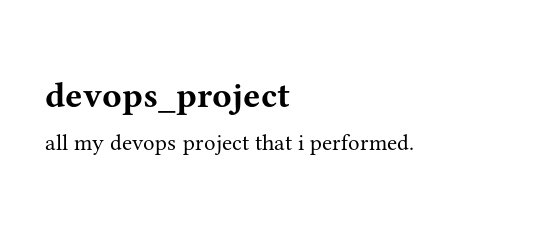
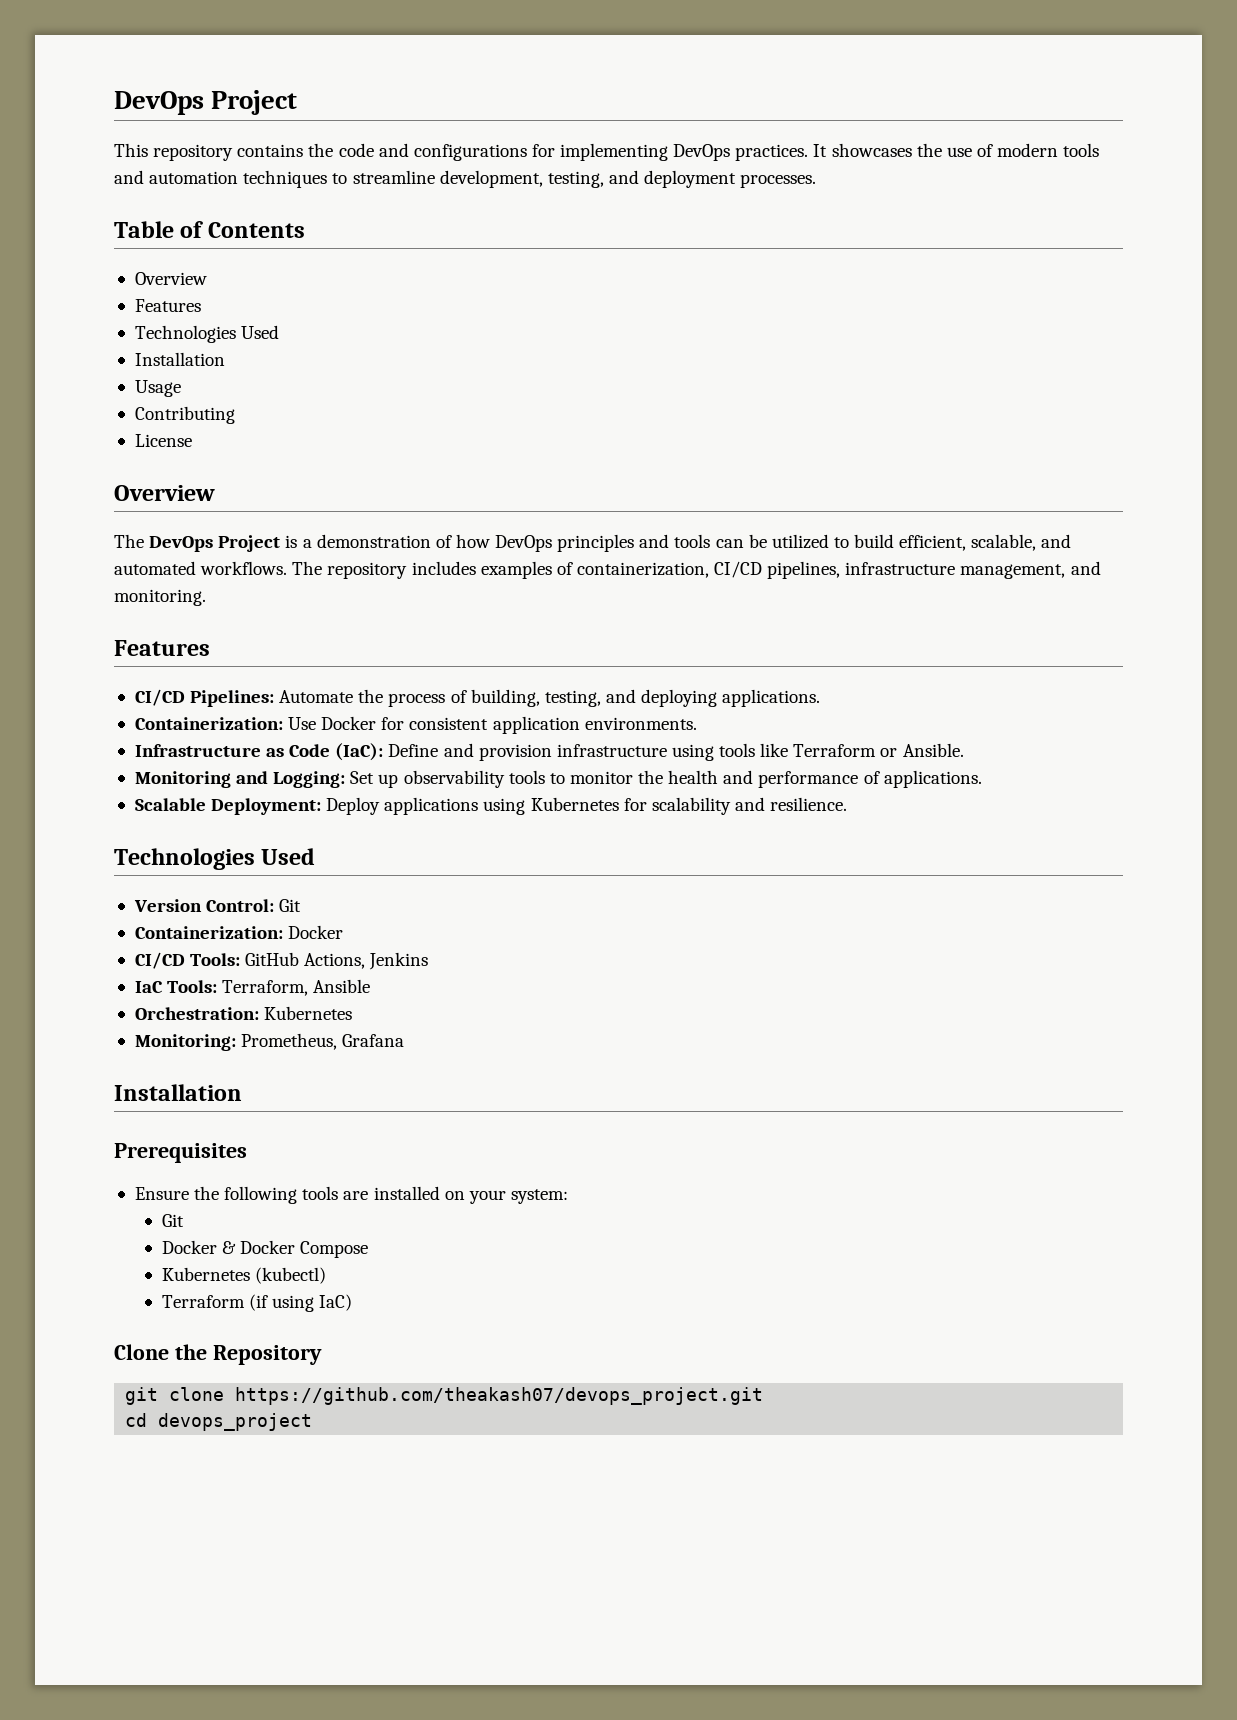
[45,82,290,115] [45,134,415,156] devops_project // all my devops project that i performed. -> [114,90,298,115] [114,143,1100,161] [114,170,817,188] [114,221,305,238] [134,272,207,285] [134,299,201,312] [134,325,280,343] [134,352,225,366] [134,380,181,397] [134,406,235,424] [134,434,192,447] [114,485,215,501] [114,534,1072,552] [114,561,1101,579] [114,589,206,606] [114,640,210,656] [134,689,821,707] [134,716,697,734] [134,743,964,761] [134,770,982,788] [134,797,848,815] [114,848,316,870] [133,899,302,912] [134,925,344,939] [134,952,429,970] [134,979,371,996] [134,1006,353,1020] [134,1033,405,1051] [114,1084,242,1101] [114,1143,247,1163] [134,1186,568,1204] [161,1214,184,1227] [161,1240,369,1258] [161,1267,326,1284] [161,1294,353,1312] [114,1344,322,1365] [125,1387,764,1405] [125,1413,313,1431] DevOps Project // This repository contains the code and configurations for implementing DevOps practices. It showcases the use of modern tools and automation techniques to streamline development, testing, and deployment processes. // Table of Contents // Overview // Features // Technologies Used // Installation // Usage // Contributing // License // Overview // The DevOps Project is a demonstration of how DevOps principles and tools can be utilized to build efficient, scalable, and automated workflows. The repository includes examples of containerization, CI/CD pipelines, infrastructure management, and monitoring. // Features // CI/CD Pipelines: Automate the process of building, testing, and deploying applications. // Containerization: Use Docker for consistent application environments. // Infrastructure as Code (IaC): Define and provision infrastructure using tools like Terraform or Ansible. // Monitoring and Logging: Set up observability tools to monitor the health and performance of applications. // Scalable Deployment: Deploy applications using Kubernetes for scalability and resilience. // Technologies Used // Version Control: Git // Containerization: Docker // CI/CD Tools: GitHub Actions, Jenkins // IaC Tools: Terraform, Ansible // Orchestration: Kubernetes // Monitoring: Prometheus, Grafana // Installation // Prerequisites // Ensure the following tools are installed on your system: // Git // Docker & Docker Compose // Kubernetes (kubectl) // Terraform (if using IaC) // Clone the Repository // git clone https://github.com/theakash07/devops_project.git // cd devops_project

